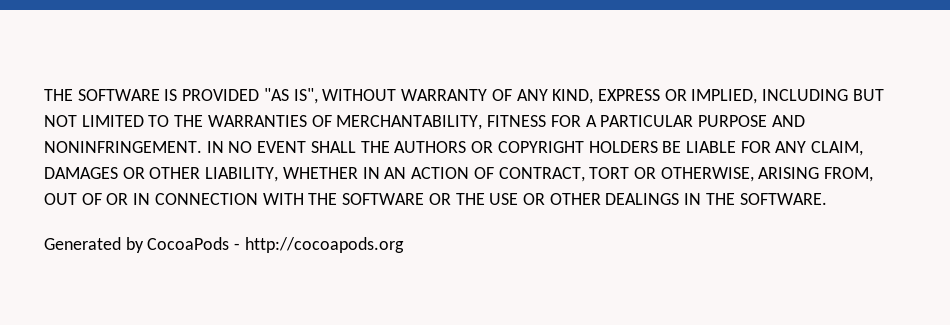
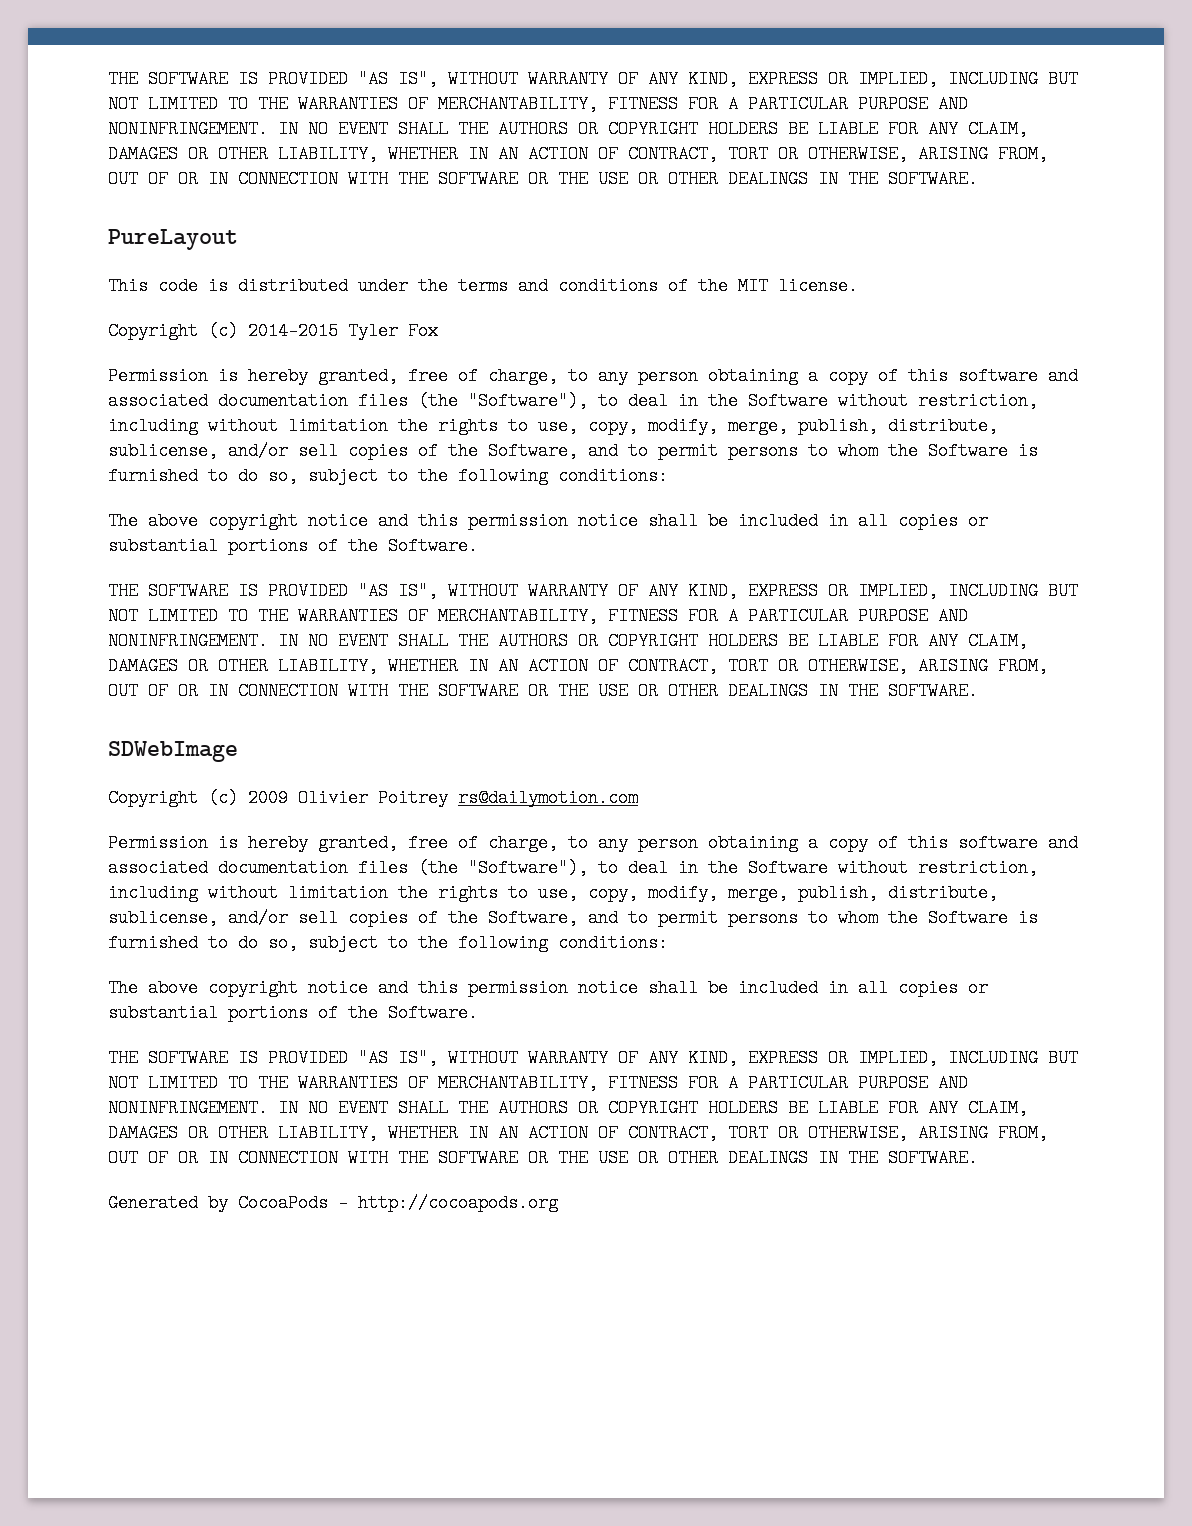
(827, 199) none -> [108,229,238,250] [108,277,858,295] [108,322,438,340] [108,367,1078,385] [108,392,1038,410] [108,417,998,435] [108,442,1038,460] [108,467,668,485] [108,512,988,530] [108,537,478,555] [108,582,1078,600] [108,607,968,625] [108,632,1028,650] [108,657,1048,675] [108,682,978,700] [108,741,238,762] [108,789,638,807] [108,834,1078,852] [108,859,1038,877] [108,884,998,902] [108,909,1038,927] [108,934,668,952] [108,979,988,997] [108,1004,478,1022] [108,1049,1078,1067] [108,1074,968,1092] [108,1099,1028,1117] [108,1124,1048,1142] [108,1149,978,1167] // PureLayout // This code is distributed under the terms and conditions of the MIT license. // Copyright (c) 2014-2015 Tyler Fox // Permission is hereby granted, free of charge, to any person obtaining a copy of this software and associated documentation files (the "Software"), to deal in the Software without restriction, including without limitation the rights to use, copy, modify, merge, publish, distribute, sublicense, and/or sell copies of the Software, and to permit persons to whom the Software is furnished to do so, subject to the following conditions: // The above copyright notice and this permission notice shall be included in all copies or substantial portions of the Software. // THE SOFTWARE IS PROVIDED "AS IS", WITHOUT WARRANTY OF ANY KIND, EXPRESS OR IMPLIED, INCLUDING BUT NOT LIMITED TO THE WARRANTIES OF MERCHANTABILITY, FITNESS FOR A PARTICULAR PURPOSE AND NONINFRINGEMENT. IN NO EVENT SHALL THE AUTHORS OR COPYRIGHT HOLDERS BE LIABLE FOR ANY CLAIM, DAMAGES OR OTHER LIABILITY, WHETHER IN AN ACTION OF CONTRACT, TORT OR OTHERWISE, ARISING FROM, OUT OF OR IN CONNECTION WITH THE SOFTWARE OR THE USE OR OTHER DEALINGS IN THE SOFTWARE. // SDWebImage // Copyright (c) 2009 Olivier Poitrey rs@dailymotion.com // Permission is hereby granted, free of charge, to any person obtaining a copy of this software and associated documentation files (the "Software"), to deal in the Software without restriction, including without limitation the rights to use, copy, modify, merge, publish, distribute, sublicense, and/or sell copies of the Software, and to permit persons to whom the Software is furnished to do so, subject to the following conditions: // The above copyright notice and this permission notice shall be included in all copies or substantial portions of the Software. // THE SOFTWARE IS PROVIDED "AS IS", WITHOUT WARRANTY OF ANY KIND, EXPRESS OR IMPLIED, INCLUDING BUT NOT LIMITED TO THE WARRANTIES OF MERCHANTABILITY, FITNESS FOR A PARTICULAR PURPOSE AND NONINFRINGEMENT. IN NO EVENT SHALL THE AUTHORS OR COPYRIGHT HOLDERS BE LIABLE FOR ANY CLAIM, DAMAGES OR OTHER LIABILITY, WHETHER IN AN ACTION OF CONTRACT, TORT OR OTHERWISE, ARISING FROM, OUT OF OR IN CONNECTION WITH THE SOFTWARE OR THE USE OR OTHER DEALINGS IN THE SOFTWARE.

